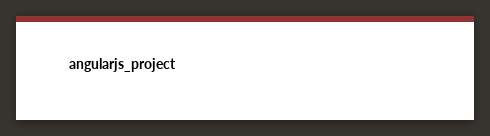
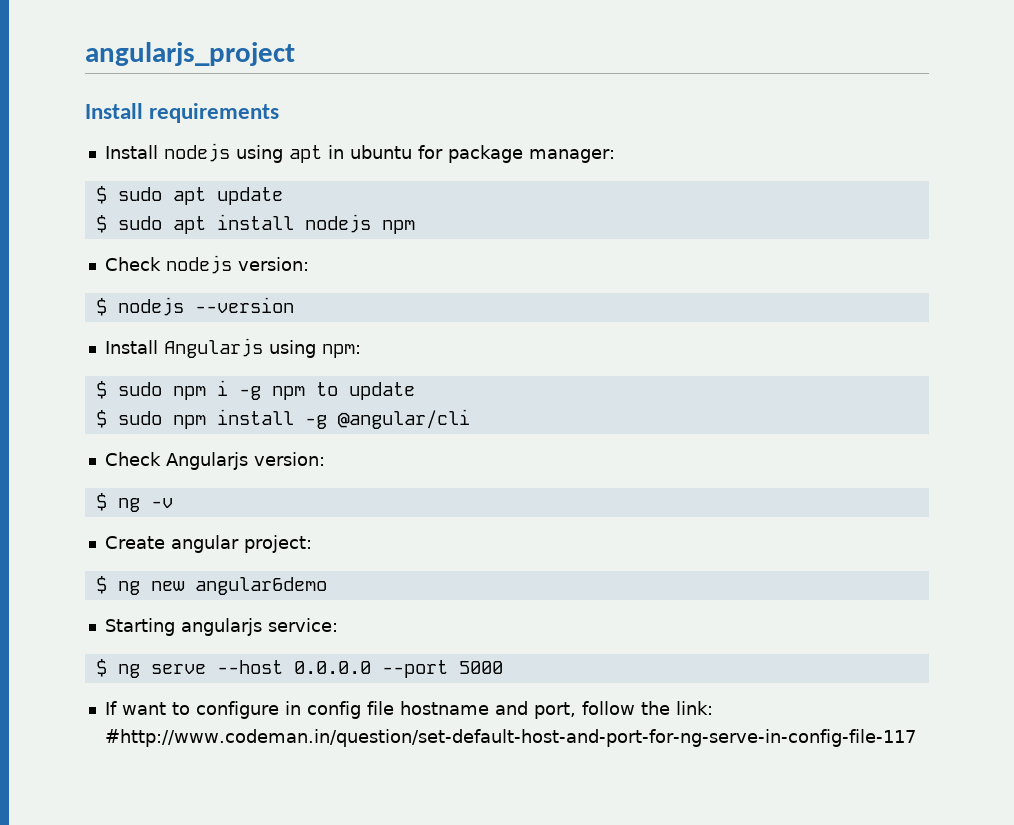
(176, 65) none -> [85,103,280,123] [104,143,615,163] [95,186,283,205] [95,214,415,234] [104,255,309,274] [95,297,294,316] [104,338,361,358] [95,380,415,400] [95,409,470,429] [104,452,325,470] [95,493,173,512] [104,535,312,553] [95,576,327,595] [104,618,338,636] [95,659,503,678] [104,701,713,719] [104,729,916,747] // Install requirements // Install nodejs using apt in ubuntu for package manager: // $ sudo apt update // $ sudo apt install nodejs npm // Check nodejs version: // $ nodejs --version // Install Angularjs using npm: // $ sudo npm i -g npm to update // $ sudo npm install -g @angular/cli // Check Angularjs version: // $ ng -v // Create angular project: // $ ng new angular6demo // Starting angularjs service: // $ ng serve --host 0.0.0.0 --port 5000 // If want to configure in config file hostname and port, follow the link: #http://www.codeman.in/question/set-default-host-and-port-for-ng-serve-in-config-file-117

